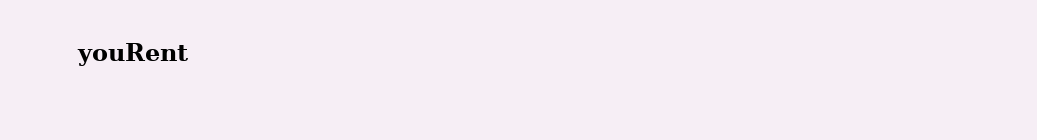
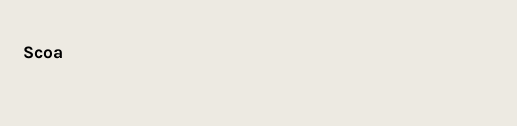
[77,43,188,66] youRent -> [23,46,63,59] Scoa

